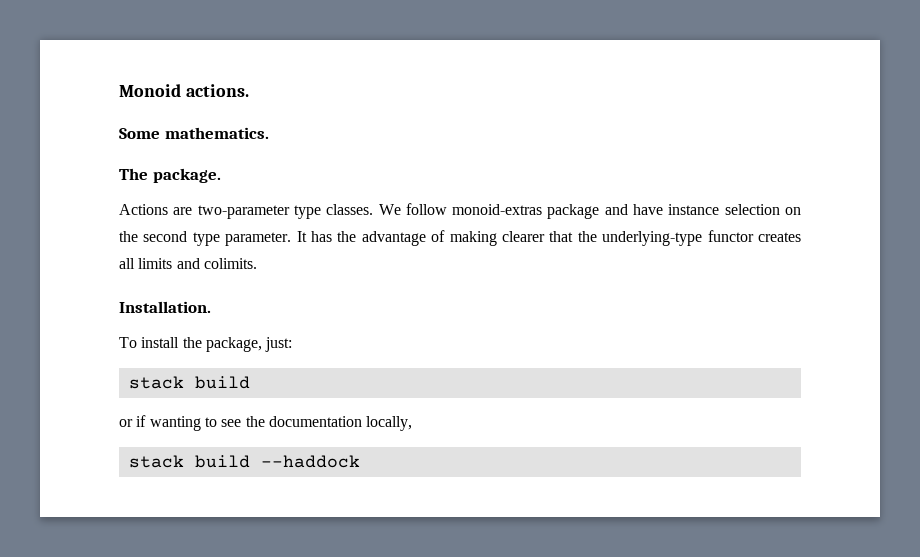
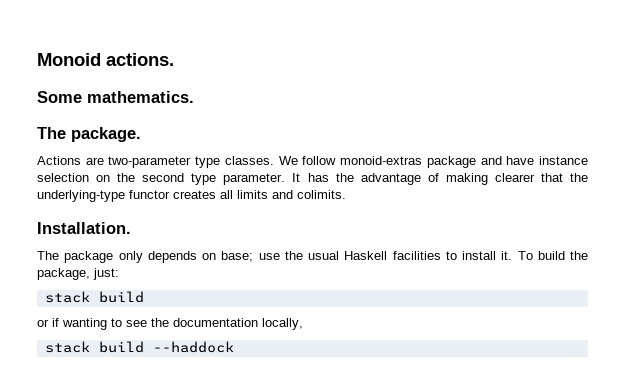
[119,337,180,348] To install -> [37,251,565,263] The package only depends on base; use the usual Haskell facilities to install it. To build

